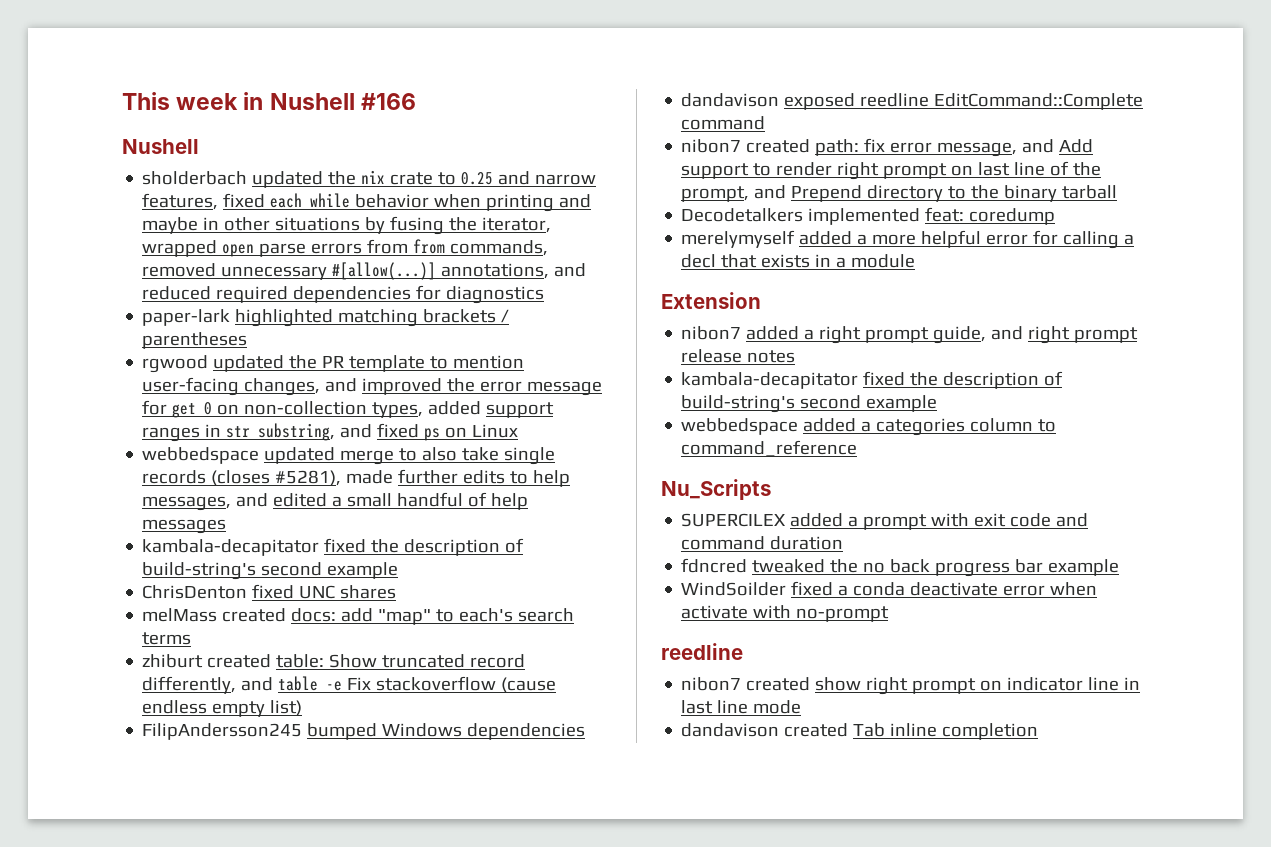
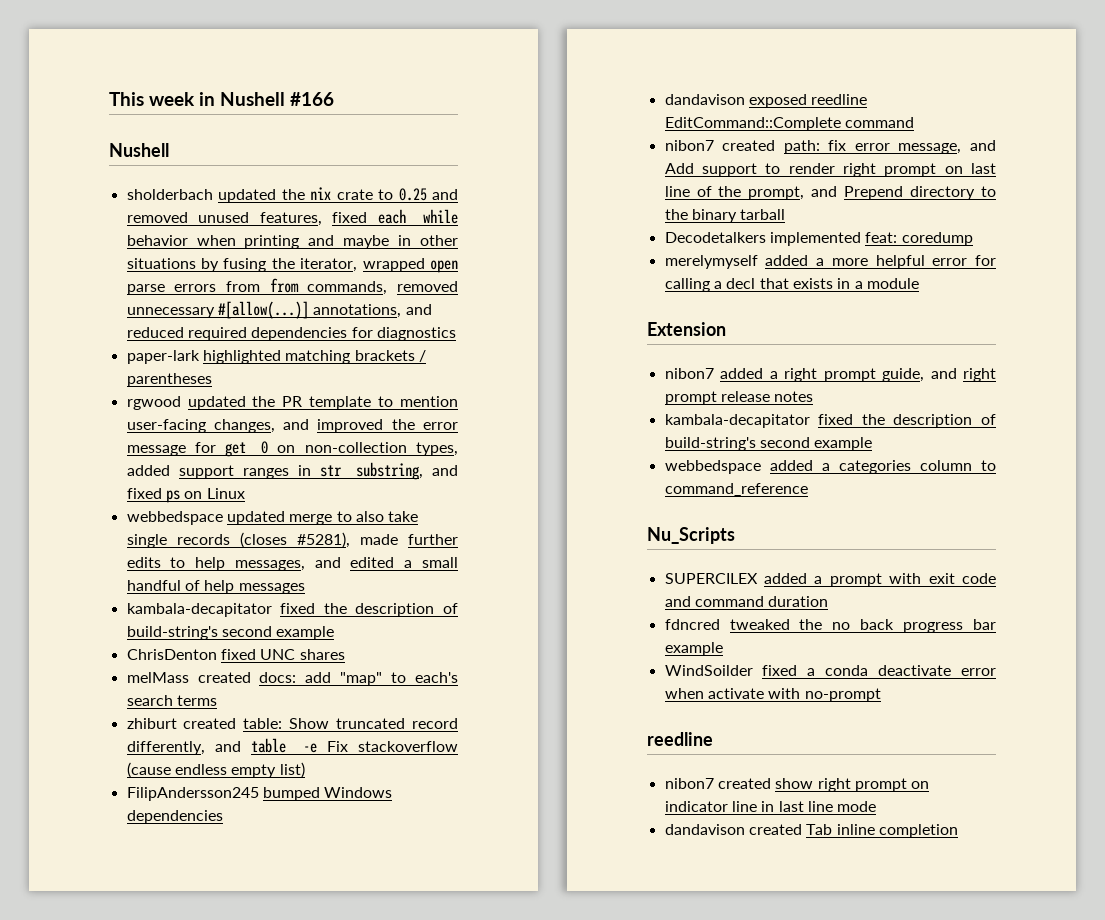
[535,174,597,185] narrow -> [126,212,250,223] removed unused

